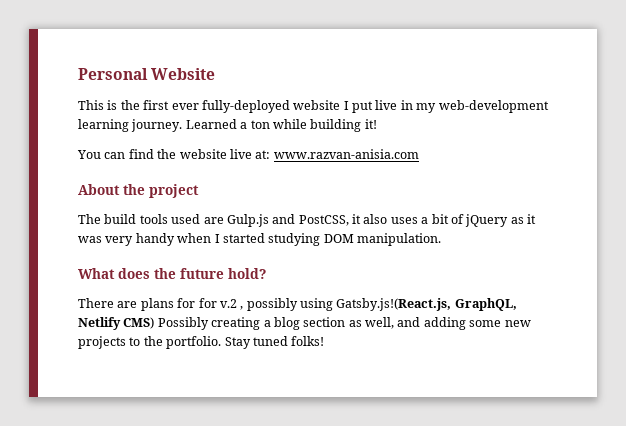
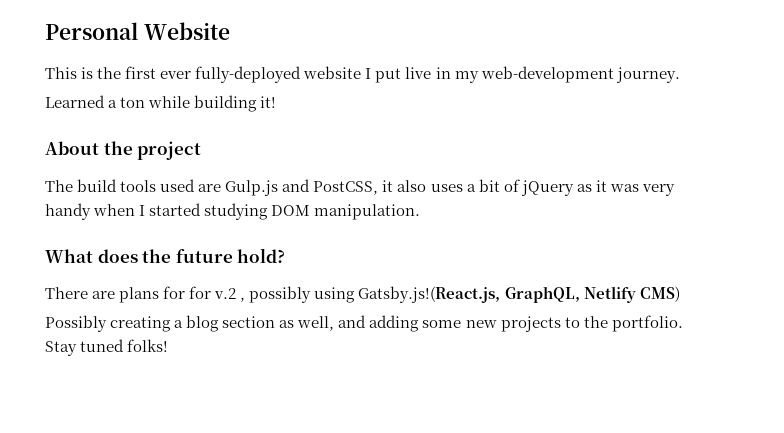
[78,119,129,132] learning -> (614, 74) none
(183, 125) none -> (680, 75) //
[77,149,419,159] // You can find the website live at: www.razvan-anisia.com -> (277, 102) none
(155, 323) none -> (680, 294) //

